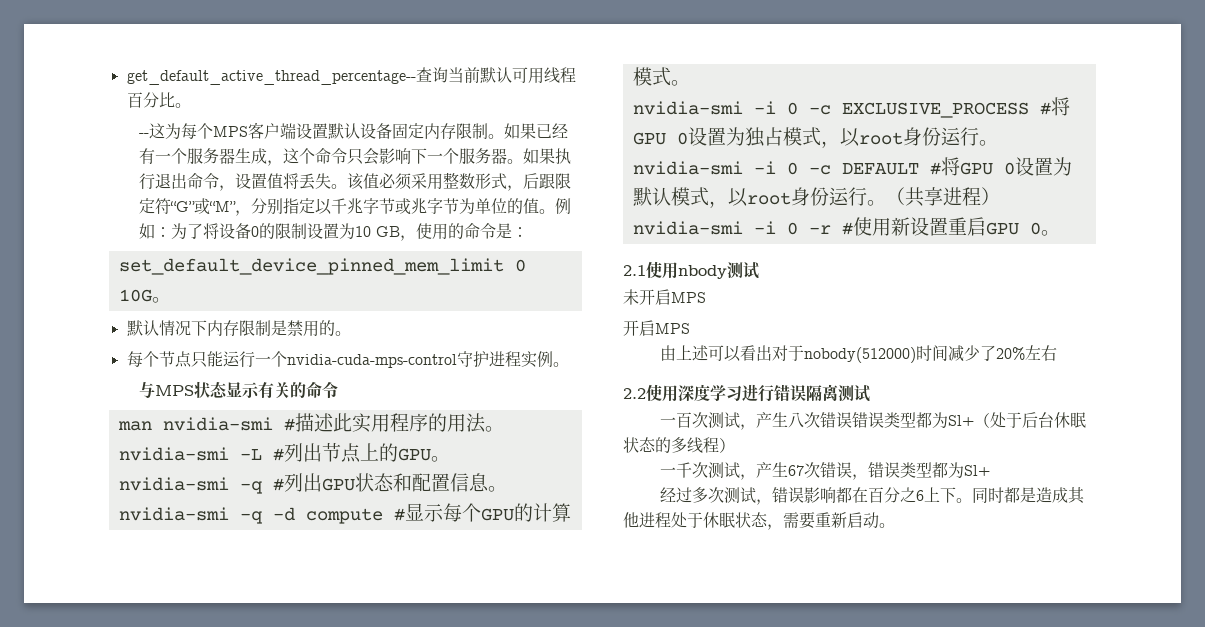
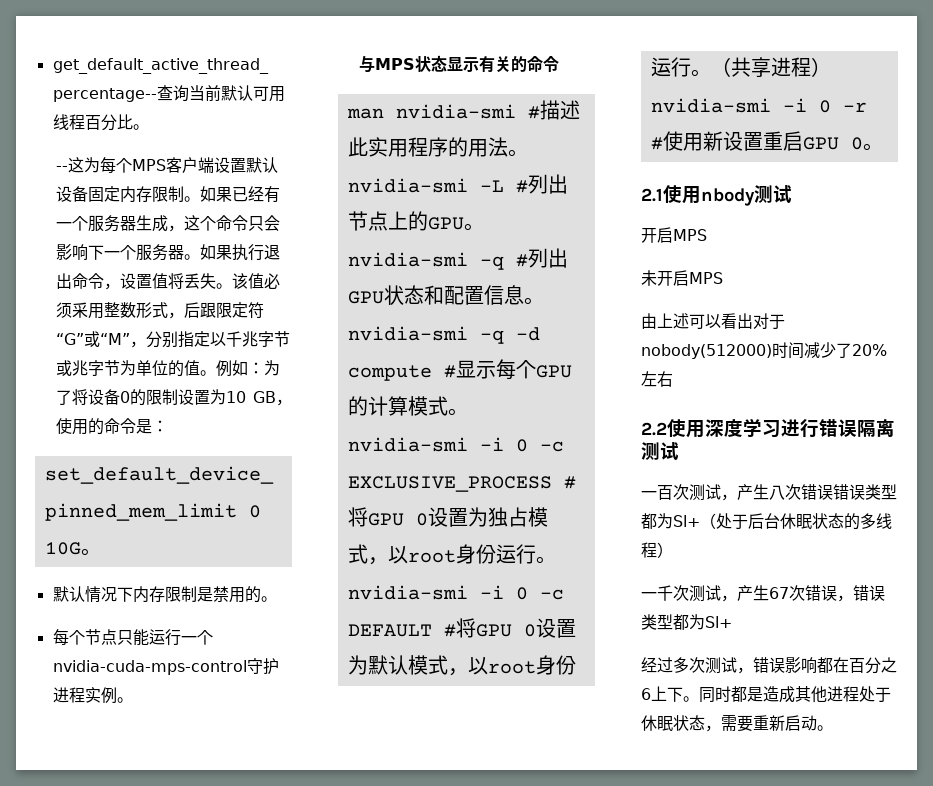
[623,289,706,305] 未开启MPS // -> [641,227,707,243] [641,270,657,286] 开启MPS // 未

